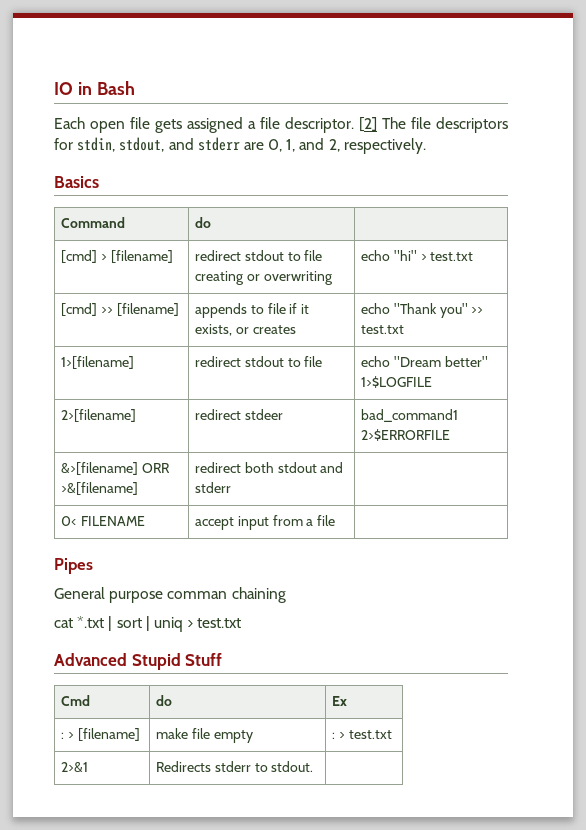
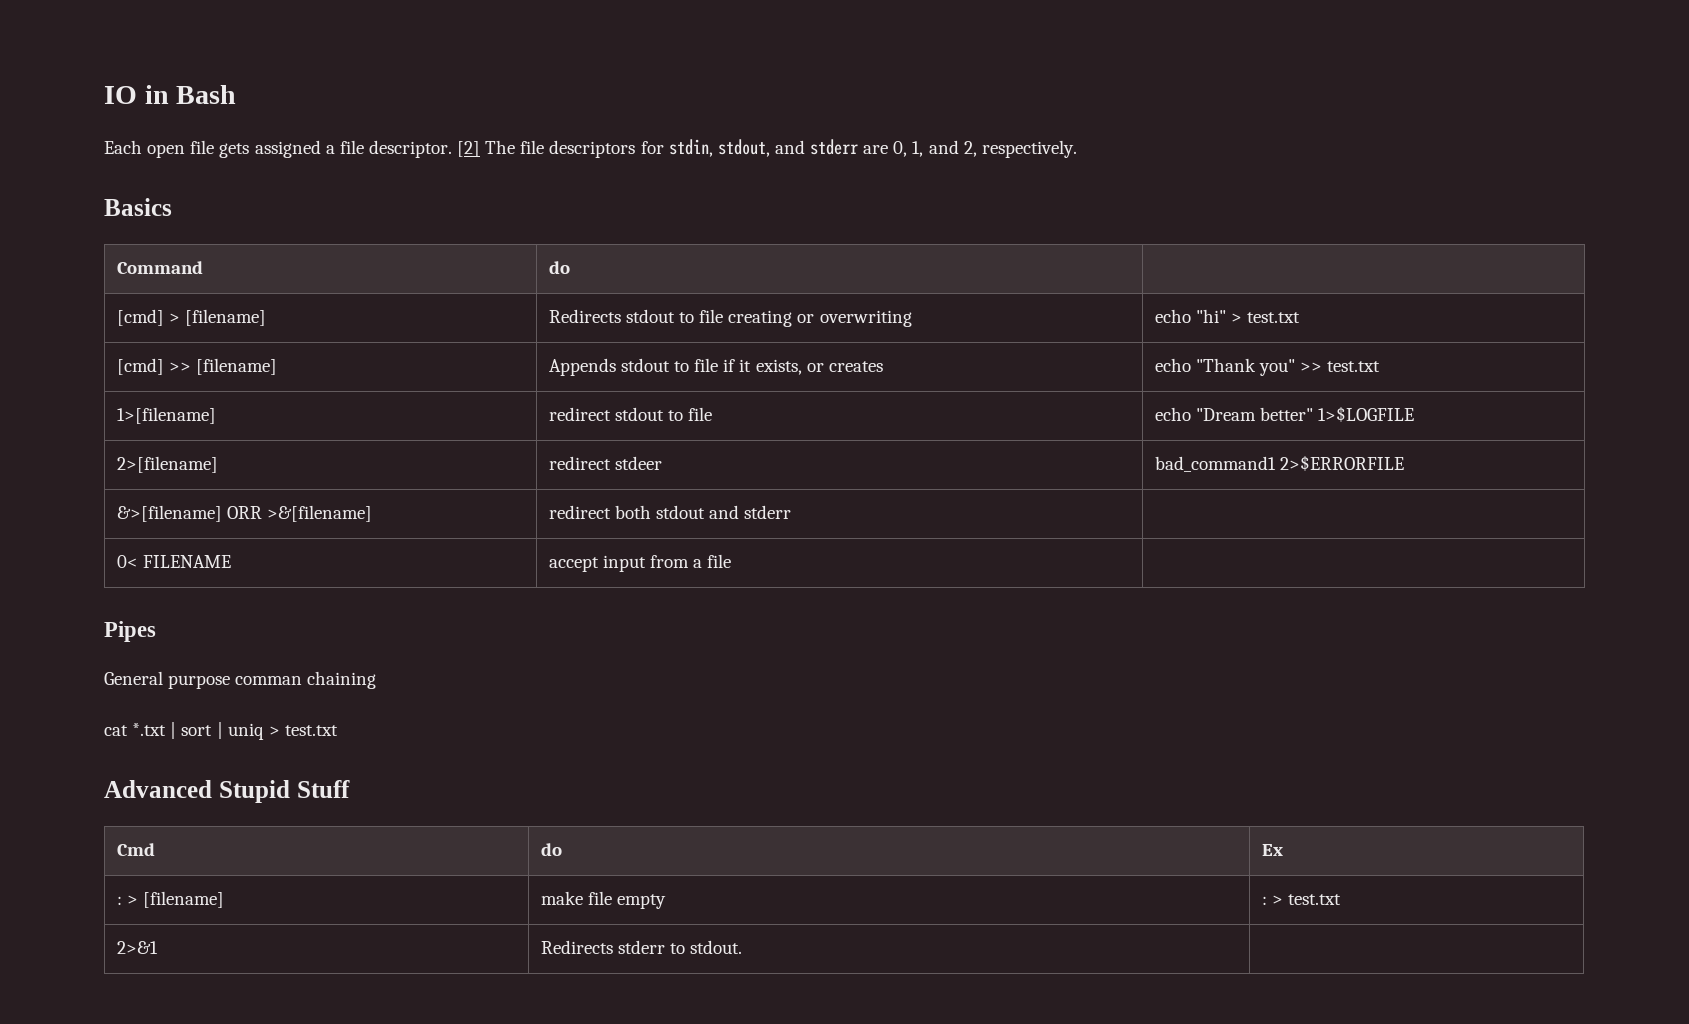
[195,250,242,261] redirect -> [548,309,621,323] Redirects
[195,303,248,318] appends -> [548,358,670,376] Appends stdout

